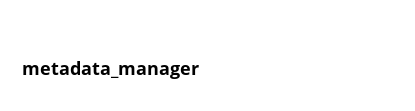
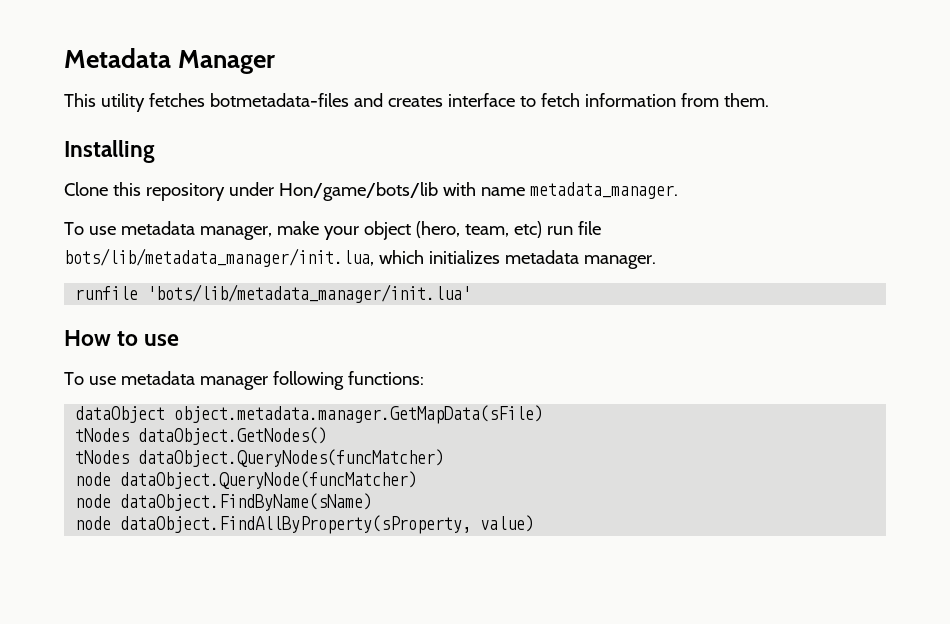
[22,61,199,79] metadata_manager -> [64,48,276,74] [64,93,769,112] [64,140,155,163] [64,182,678,201] [64,221,601,240] [64,248,656,269] [75,284,472,303] [64,330,180,346] [64,371,424,390] [75,405,544,424] [75,427,328,445] [75,449,445,467] [75,471,418,489] [75,493,373,511] [75,515,535,534] Metadata Manager // This utility fetches botmetadata-files and creates interface to fetch information from them. // Installing // Clone this repository under Hon/game/bots/lib with name metadata_manager. // To use metadata manager, make your object (hero, team, etc) run file bots/lib/metadata_manager/init.lua, which initializes metadata manager. // runfile 'bots/lib/metadata_manager/init.lua' // How to use // To use metadata manager following functions: // dataObject object.metadata.manager.GetMapData(sFile) // tNodes dataObject.GetNodes() // tNodes dataObject.QueryNodes(funcMatcher) // node dataObject.QueryNode(funcMatcher) // node dataObject.FindByName(sName) // node dataObject.FindAllByProperty(sProperty, value)

